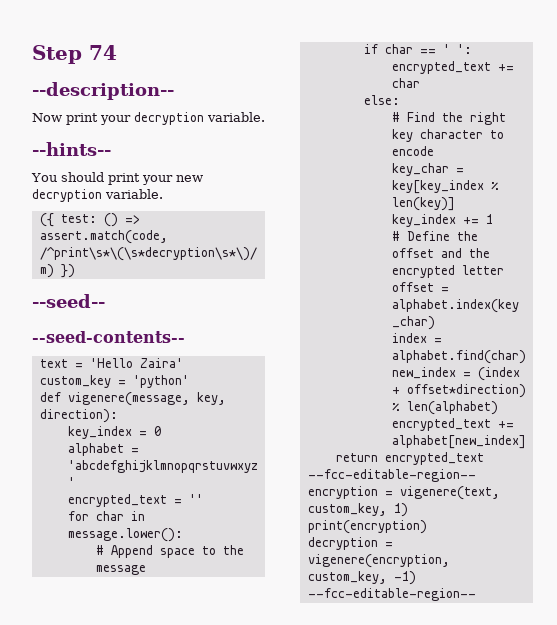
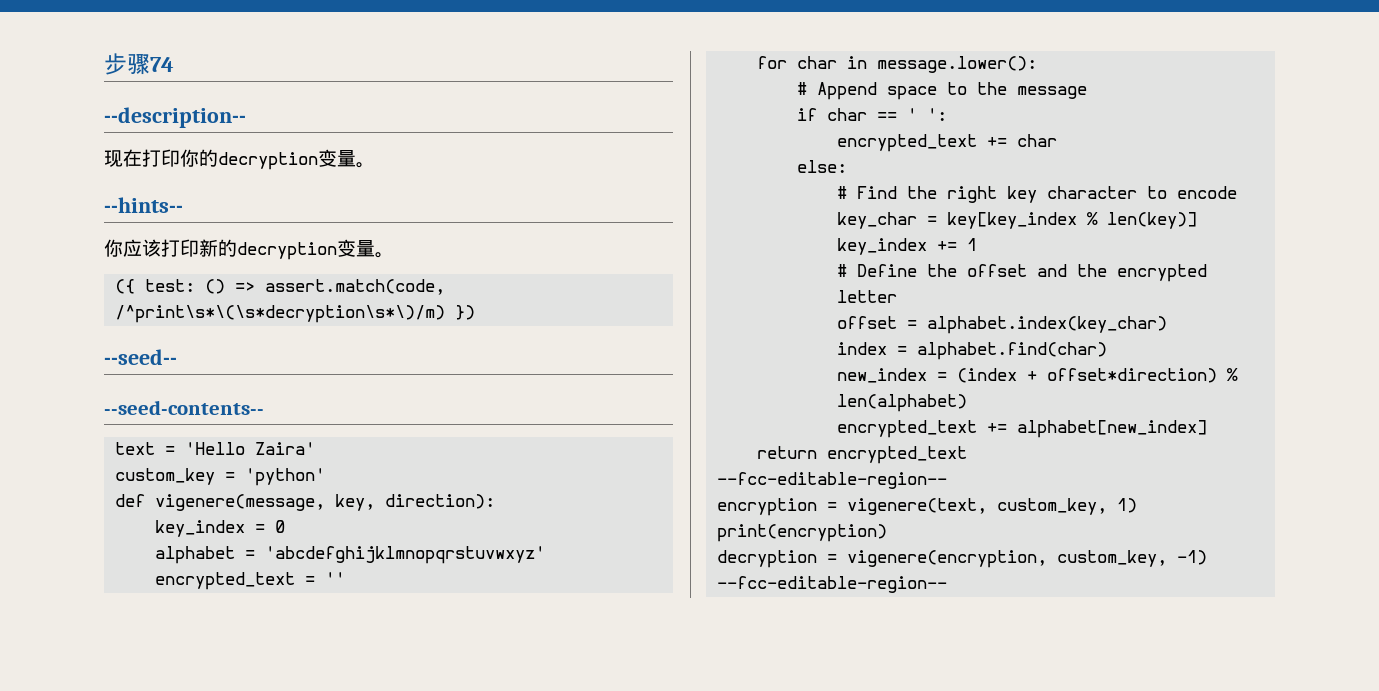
[32,45,82,64] Step -> [104,53,150,75] 步骤
[32,112,265,125] [32,142,111,156] [31,172,203,185] [32,189,163,202] Now print your decryption variable. // --hints-- // You should print your new decryption variable. -> [104,149,375,170] [104,197,183,213] [104,239,394,260] 现在打印你的decryption变量。 // --hints-- // 你应该打印新的decryption变量。

